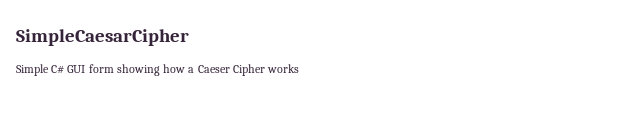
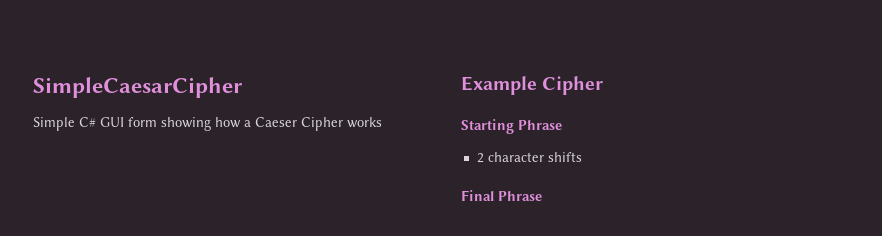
(300, 68) none -> [461,76,604,95] [461,119,562,134] [476,152,582,163] [461,190,542,201] // Example Cipher // Starting Phrase // 2 character shifts // Final Phrase

